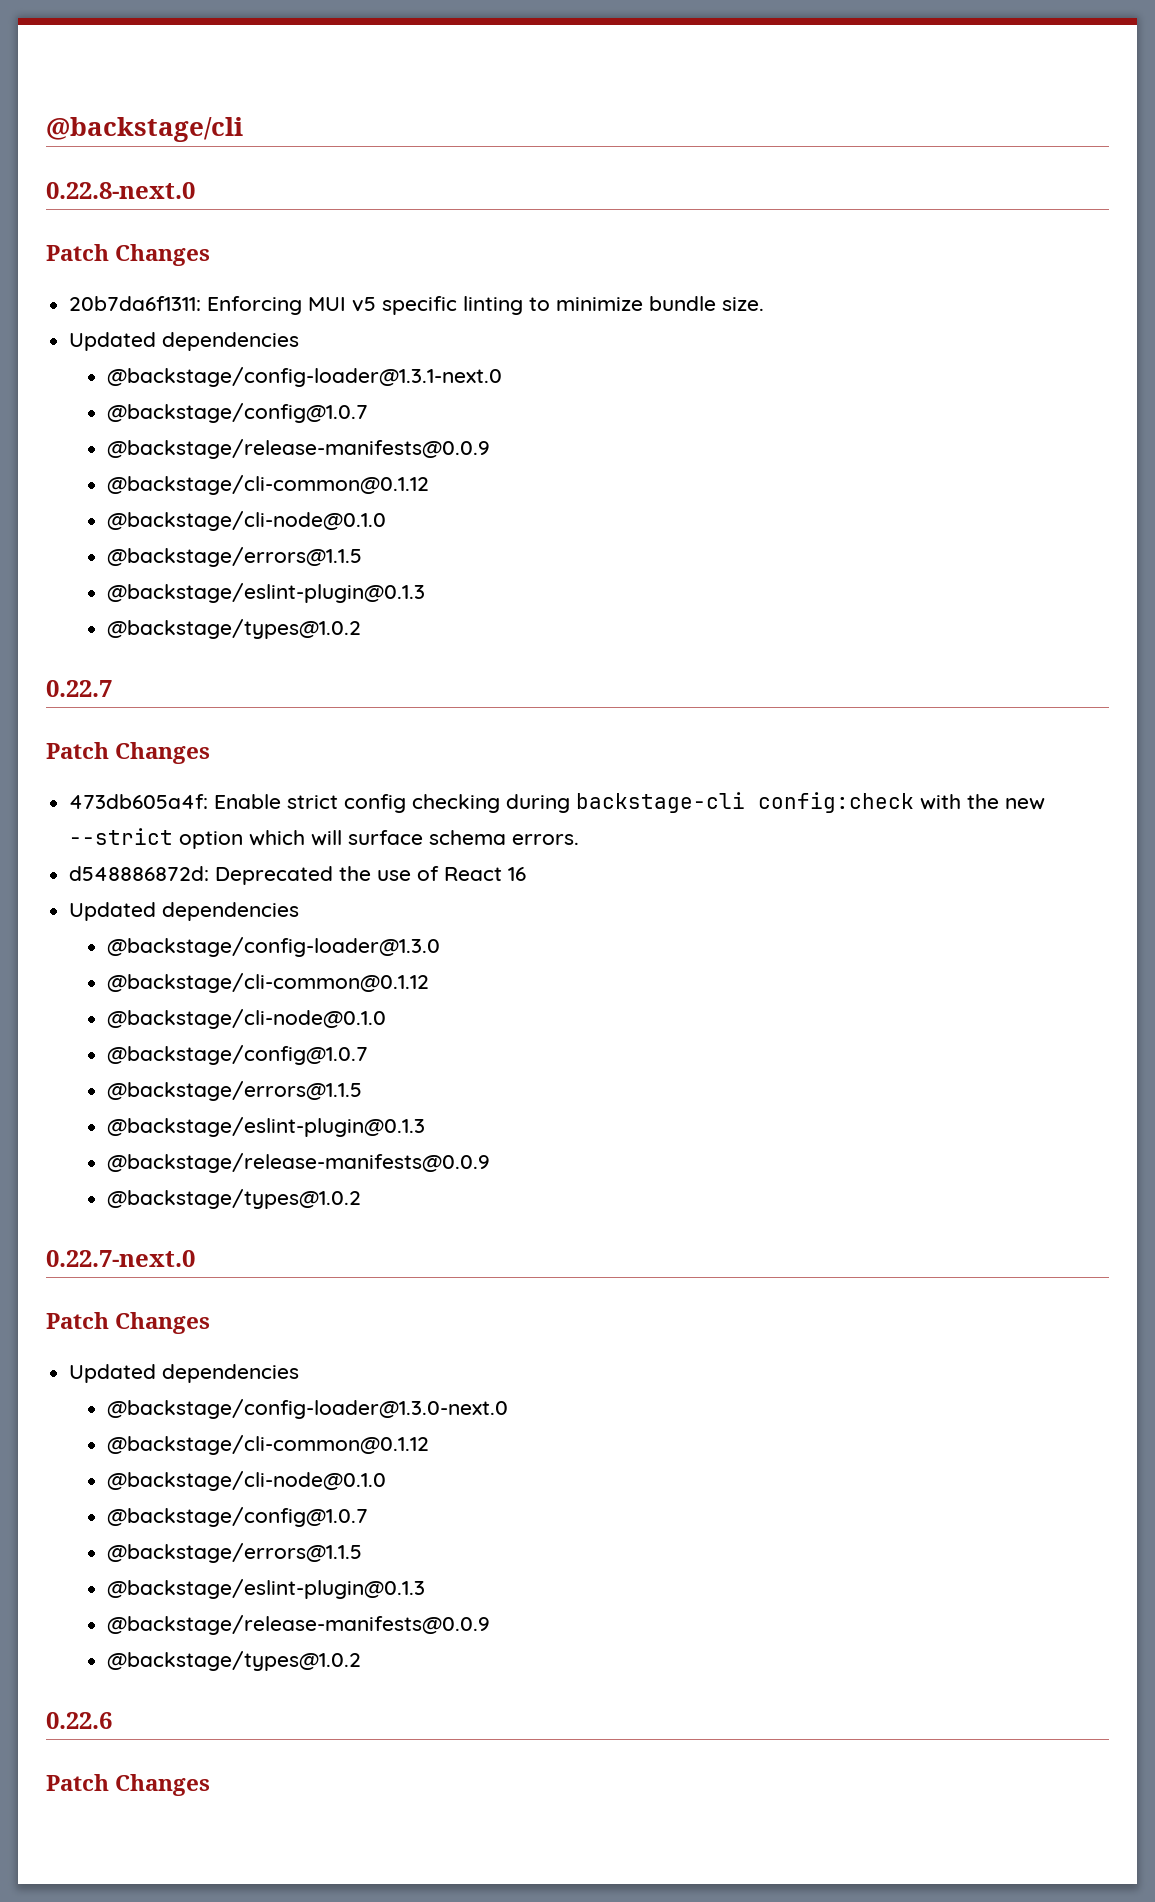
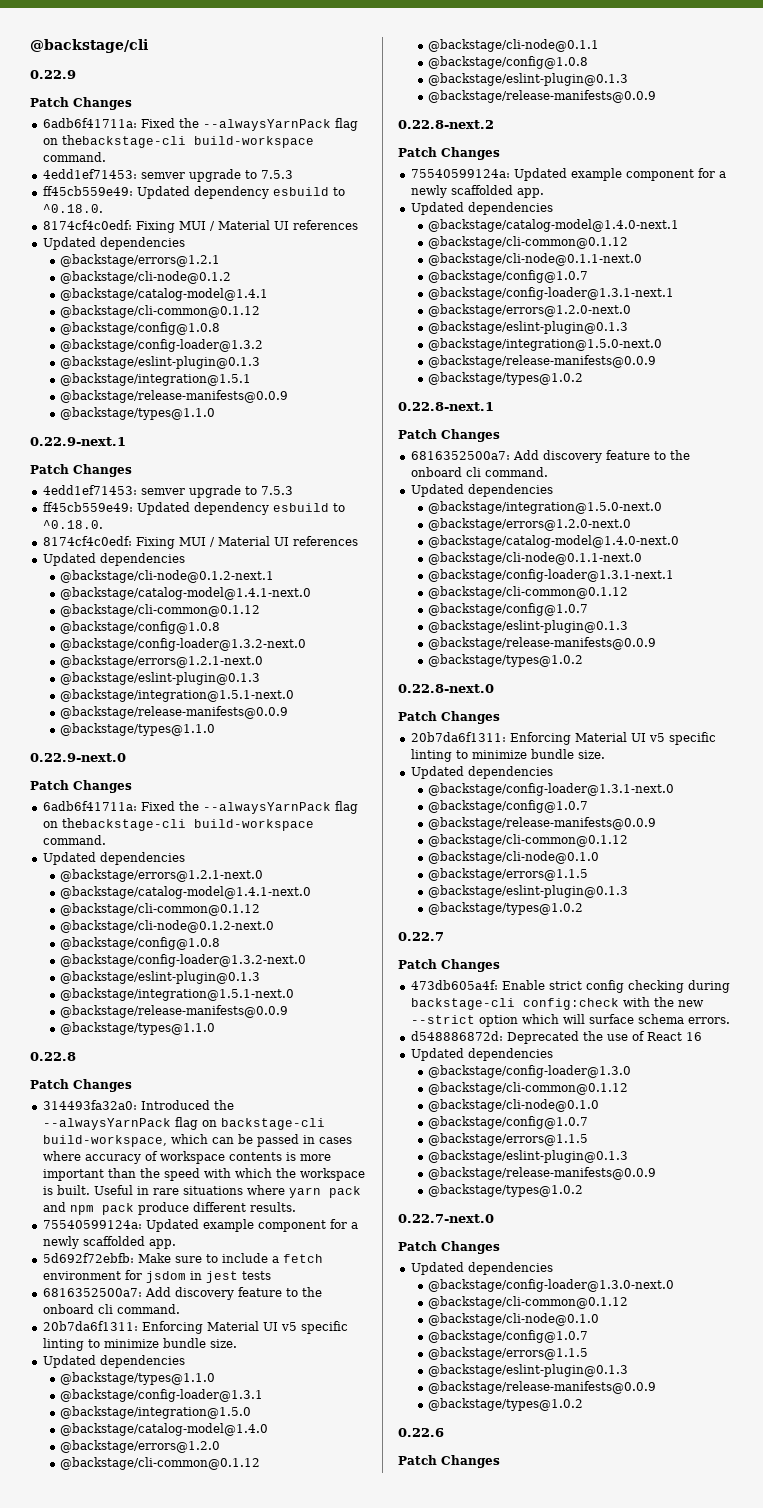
(243, 129) none -> [30,70,76,79] [30,97,132,110] [42,118,358,131] [42,135,314,148] [42,152,106,162] [42,169,293,182] [42,186,345,199] [42,204,103,213] [42,220,358,233] [42,237,185,250] [60,254,221,267] [60,271,232,284] [60,288,269,301] [60,305,261,318] [60,322,221,335] [60,339,264,352] [60,356,261,369] [60,373,252,386] [60,390,289,403] [60,407,216,420] [30,437,126,446] [30,464,132,477] [42,485,293,498] [42,502,345,515] [42,520,103,529] [42,536,358,549] [42,553,185,566] [60,570,275,583] [60,587,312,600] [60,604,261,617] [60,621,221,634] [60,638,307,651] [60,655,264,668] [60,672,261,685] [60,689,295,702] [60,706,289,719] [60,723,216,736] [30,753,126,762] [30,780,132,793] [42,801,358,814] [42,818,314,831] [42,835,106,845] [42,852,185,865] [60,869,264,882] [60,886,312,899] [60,903,261,916] [60,920,275,933] [60,937,221,950] [60,954,307,967] [60,971,261,984] [60,988,295,1001] [60,1005,289,1018] [60,1022,216,1035] [30,1052,76,1061] [30,1079,132,1092] [42,1100,234,1110] [42,1117,325,1130] [42,1134,352,1147] [42,1151,331,1164] [42,1168,365,1181] [42,1185,361,1198] [42,1202,296,1215] [42,1219,358,1232] [42,1236,176,1249] [42,1253,323,1263] [42,1270,271,1283] [42,1287,322,1300] [42,1304,180,1314] [42,1321,348,1334] [42,1338,237,1351] [42,1355,185,1368] [60,1372,216,1385] [60,1389,264,1402] [60,1406,252,1419] [60,1423,269,1436] [60,1440,221,1453] [60,1457,261,1470] [428,39,600,52] [428,56,589,69] [428,73,629,86] [428,90,657,103] [398,120,494,129] [398,147,500,160] [410,168,726,181] [410,185,544,198] [410,202,553,215] [428,219,680,232] [428,236,629,249] [428,253,643,266] [428,270,589,283] [428,287,675,300] [428,304,632,317] [428,321,629,334] [428,338,663,351] [428,355,657,368] [428,372,584,385] [398,402,494,411] [398,429,500,442] [410,450,690,463] [410,467,548,477] [410,484,553,497] [428,501,663,514] [428,518,632,531] [428,535,680,548] [428,552,643,565] [428,569,675,582] [428,586,629,599] [428,603,589,616] [428,620,629,633] [428,637,657,650] [428,654,584,667] // 0.22.9 // Patch Changes // 6adb6f41711a: Fixed the --alwaysYarnPack flag on thebackstage-cli build-workspace command. // 4edd1ef71453: semver upgrade to 7.5.3 // ff45cb559e49: Updated dependency esbuild to ^0.18.0. // 8174cf4c0edf: Fixing MUI / Material UI references // Updated dependencies // @backstage/errors@1.2.1 // @backstage/cli-node@0.1.2 // @backstage/catalog-model@1.4.1 // @backstage/cli-common@0.1.12 // @backstage/config@1.0.8 // @backstage/config-loader@1.3.2 // @backstage/eslint-plugin@0.1.3 // @backstage/integration@1.5.1 // @backstage/release-manifests@0.0.9 // @backstage/types@1.1.0 // 0.22.9-next.1 // Patch Changes // 4edd1ef71453: semver upgrade to 7.5.3 // ff45cb559e49: Updated dependency esbuild to ^0.18.0. // 8174cf4c0edf: Fixing MUI / Material UI references // Updated dependencies // @backstage/cli-node@0.1.2-next.1 // @backstage/catalog-model@1.4.1-next.0 // @backstage/cli-common@0.1.12 // @backstage/config@1.0.8 // @backstage/config-loader@1.3.2-next.0 // @backstage/errors@1.2.1-next.0 // @backstage/eslint-plugin@0.1.3 // @backstage/integration@1.5.1-next.0 // @backstage/release-manifests@0.0.9 // @backstage/types@1.1.0 // 0.22.9-next.0 // Patch Changes // 6adb6f41711a: Fixed the --alwaysYarnPack flag on thebackstage-cli build-workspace command. // Updated dependencies // @backstage/errors@1.2.1-next.0 // @backstage/catalog-model@1.4.1-next.0 // @backstage/cli-common@0.1.12 // @backstage/cli-node@0.1.2-next.0 // @backstage/config@1.0.8 // @backstage/config-loader@1.3.2-next.0 // @backstage/eslint-plugin@0.1.3 // @backstage/integration@1.5.1-next.0 // @backstage/release-manifests@0.0.9 // @backstage/types@1.1.0 // 0.22.8 // Patch Changes // 314493fa32a0: Introduced the --alwaysYarnPack flag on backstage-cli build-workspace, which can be passed in cases where accuracy of workspace contents is more important than the speed with which the workspace is built. Useful in rare situations where yarn pack and npm pack produce different results. // 75540599124a: Updated example component for a newly scaffolded app. // 5d692f72ebfb: Make sure to include a fetch environment for jsdom in jest tests // 6816352500a7: Add discovery feature to the onboard cli command. // 20b7da6f1311: Enforcing Material UI v5 specific linting to minimize bundle size. // Updated dependencies // @backstage/types@1.1.0 // @backstage/config-loader@1.3.1 // @backstage/integration@1.5.0 // @backstage/catalog-model@1.4.0 // @backstage/errors@1.2.0 // @backstage/cli-common@0.1.12 // @backstage/cli-node@0.1.1 // @backstage/config@1.0.8 // @backstage/eslint-plugin@0.1.3 // @backstage/release-manifests@0.0.9 // 0.22.8-next.2 // Patch Changes // 75540599124a: Updated example component for a newly scaffolded app. // Updated dependencies // @backstage/catalog-model@1.4.0-next.1 // @backstage/cli-common@0.1.12 // @backstage/cli-node@0.1.1-next.0 // @backstage/config@1.0.7 // @backstage/config-loader@1.3.1-next.1 // @backstage/errors@1.2.0-next.0 // @backstage/eslint-plugin@0.1.3 // @backstage/integration@1.5.0-next.0 // @backstage/release-manifests@0.0.9 // @backstage/types@1.0.2 // 0.22.8-next.1 // Patch Changes // 6816352500a7: Add discovery feature to the onboard cli command. // Updated dependencies // @backstage/integration@1.5.0-next.0 // @backstage/errors@1.2.0-next.0 // @backstage/catalog-model@1.4.0-next.0 // @backstage/cli-node@0.1.1-next.0 // @backstage/config-loader@1.3.1-next.1 // @backstage/cli-common@0.1.12 // @backstage/config@1.0.7 // @backstage/eslint-plugin@0.1.3 // @backstage/release-manifests@0.0.9 // @backstage/types@1.0.2
[308,297,347,311] MUI -> [574,732,646,742] Material UI

